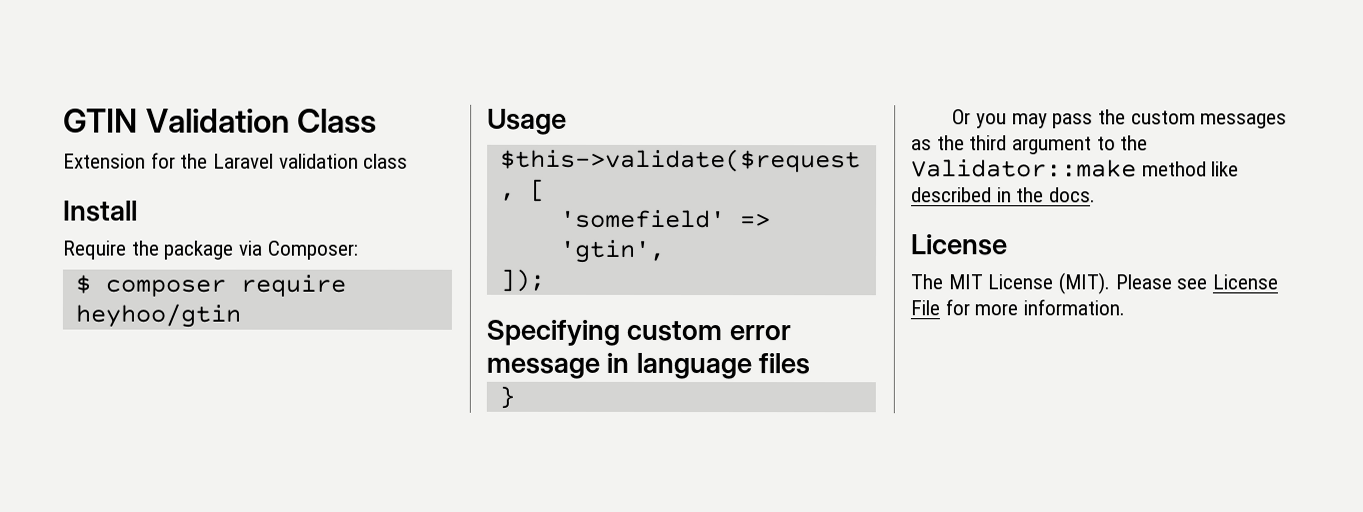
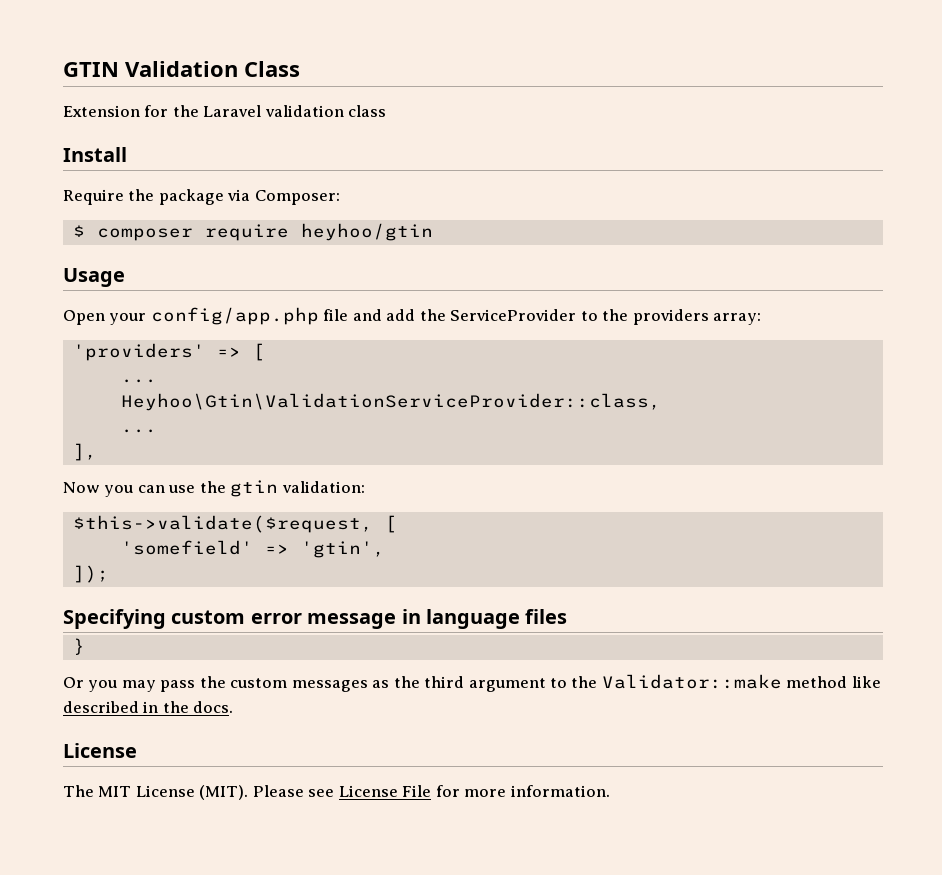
(567, 121) none -> [63,307,762,325] [72,343,265,361] [120,379,157,383] [120,393,661,411] [120,429,157,433] [72,443,97,461] [63,480,365,497] // Open your config/app.php file and add the ServiceProvider to the providers array: // 'providers' => [ // ... // Heyhoo\Gtin\ValidationServiceProvider::class, // ... // ], // Now you can use the gtin validation:

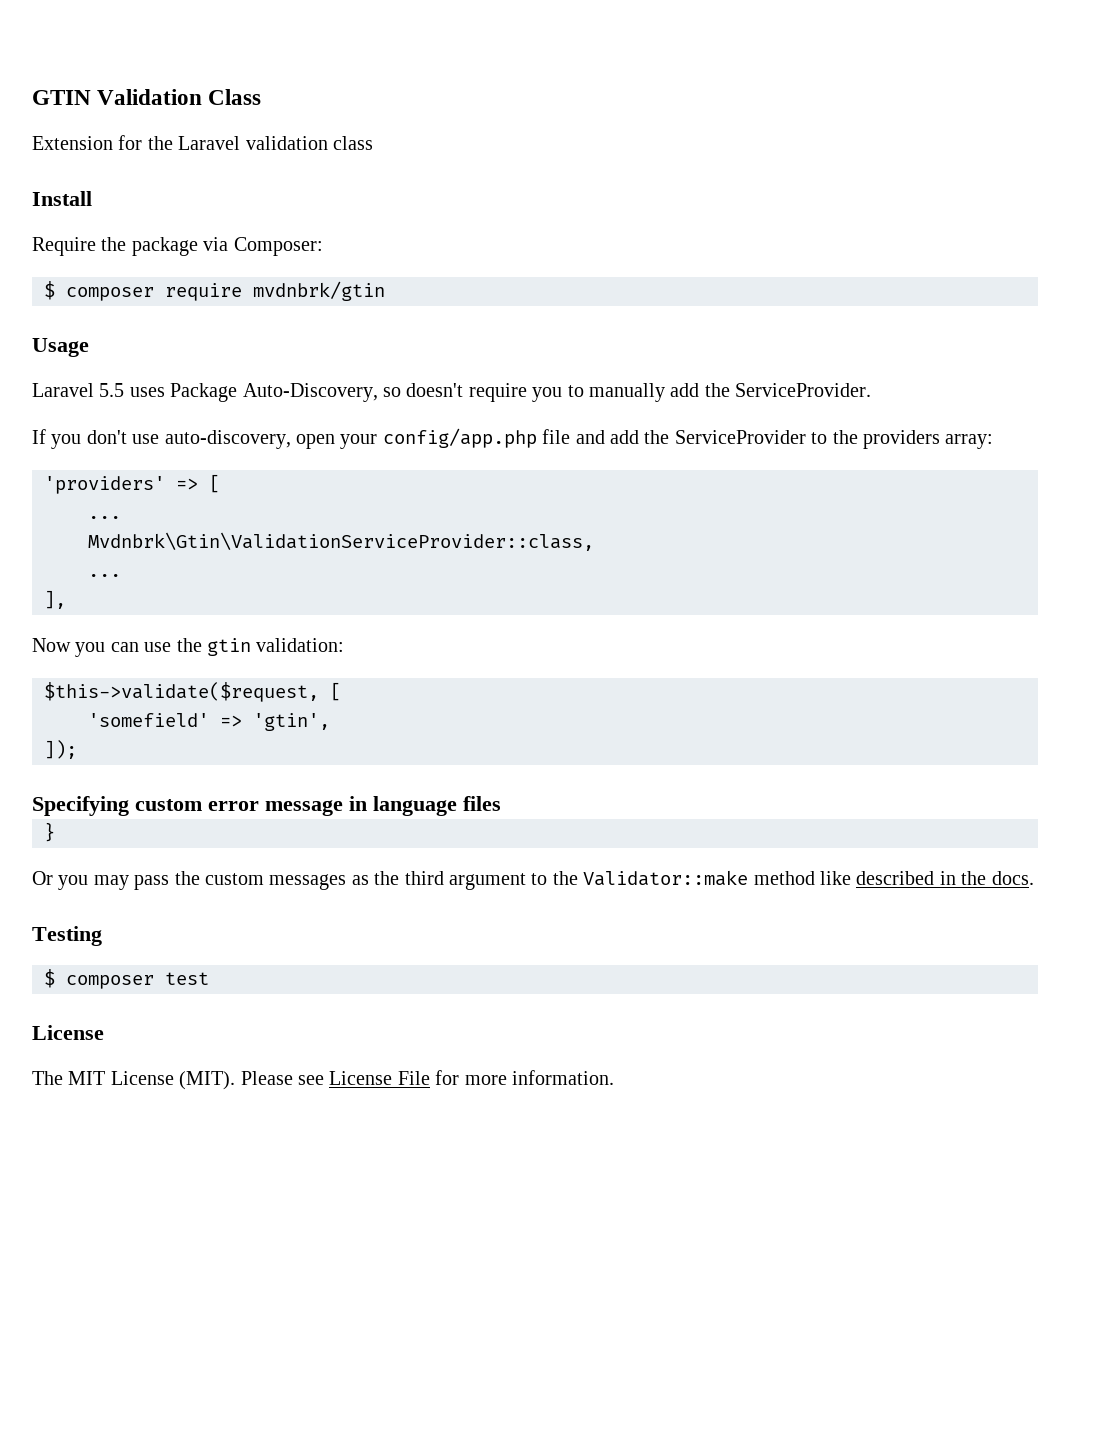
[300,223,433,241] heyhoo/gtin -> [253,281,385,301] mvdnbrk/gtin
[63,310,105,325] Open -> [32,383,872,402] [32,429,335,449] Laravel 5.5 uses Package Auto-Discovery, so doesn't require you to manually add the ServiceProvider. // If you don't use auto-discovery, open
[120,393,661,411] Heyhoo\Gtin\ValidationServiceProvider::class, -> [88,532,594,551] Mvdnbrk\Gtin\ValidationServiceProvider::class,
(234, 707) none -> [32,926,102,946] [44,969,209,989] // Testing // $ composer test

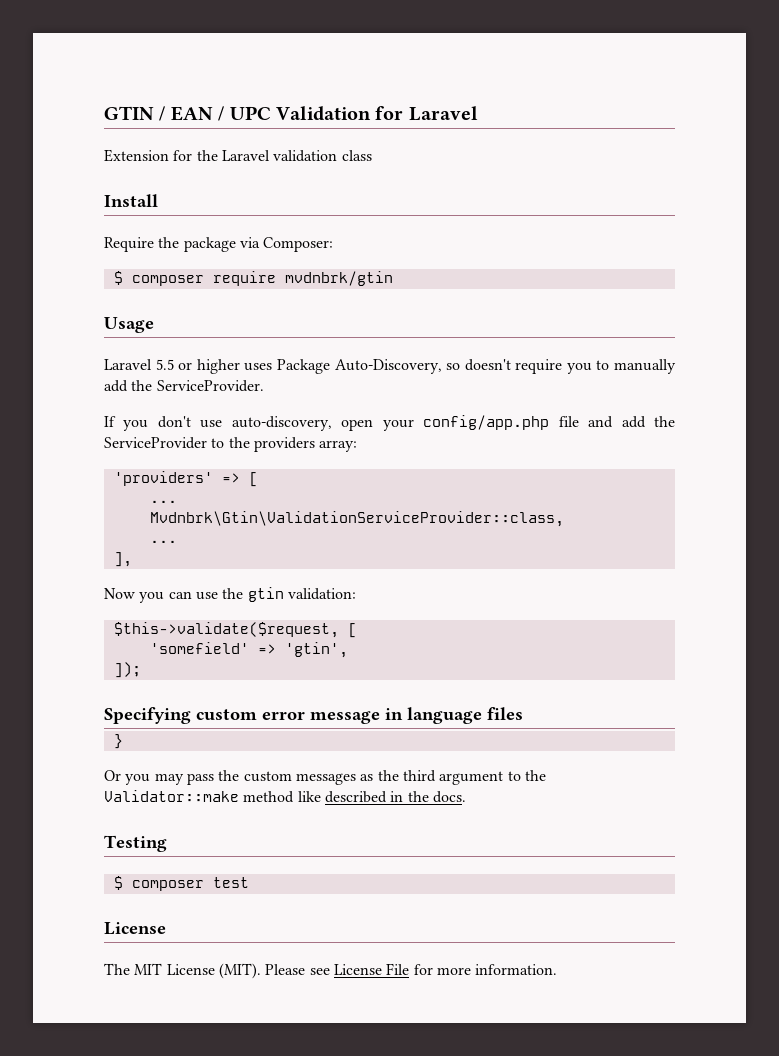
[97,89,262,105] Validation Class -> [159,106,478,121] / EAN / UPC Validation for Laravel
(125, 390) none -> [178,359,240,374] or higher

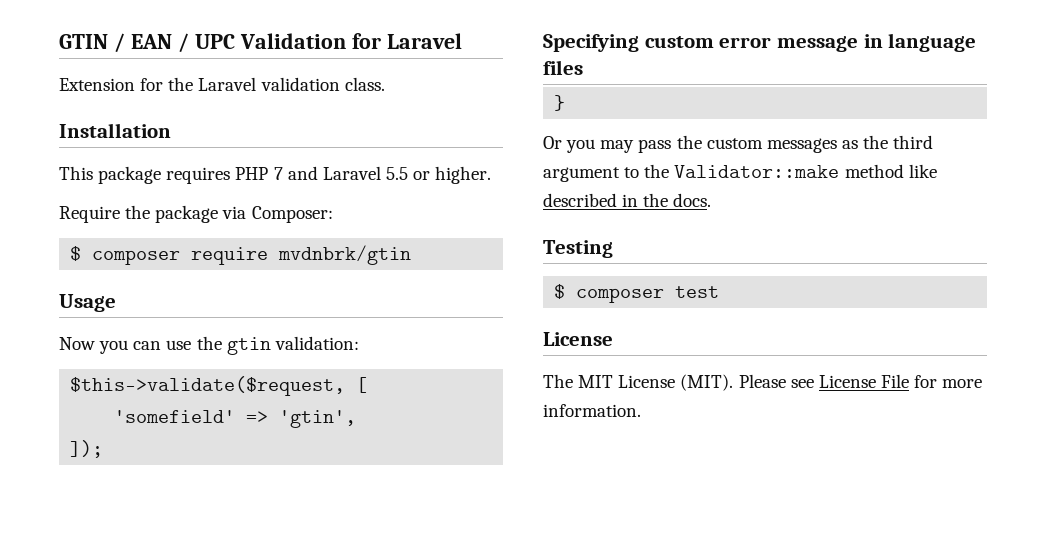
[341,150,372,161] [104,194,158,207] class // Install -> [344,77,385,91] [59,123,171,138] [59,166,492,184] class. // Installation // This package requires PHP 7 and Laravel 5.5 or higher.
[104,359,676,374] [104,380,264,392] [104,415,675,431] [104,437,358,452] [113,471,258,487] [149,500,177,503] [149,511,564,527] [149,540,177,543] [113,552,132,567] // Laravel 5.5 or higher uses Package Auto-Discovery, so doesn't require you to manually add the ServiceProvider. // If you don't use auto-discovery, open your config/app.php file and add the ServiceProvider to the providers array: // 'providers' => [ // ... // Mvdnbrk\Gtin\ValidationServiceProvider::class, // ... // ], -> (116, 303) none

